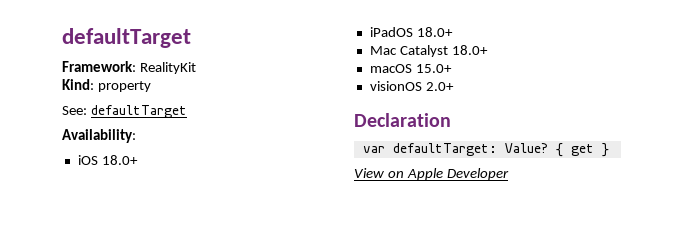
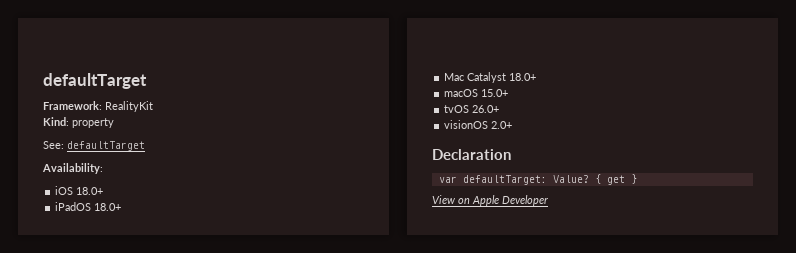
(452, 68) none -> [444,105,500,113] // tvOS 26.0+

